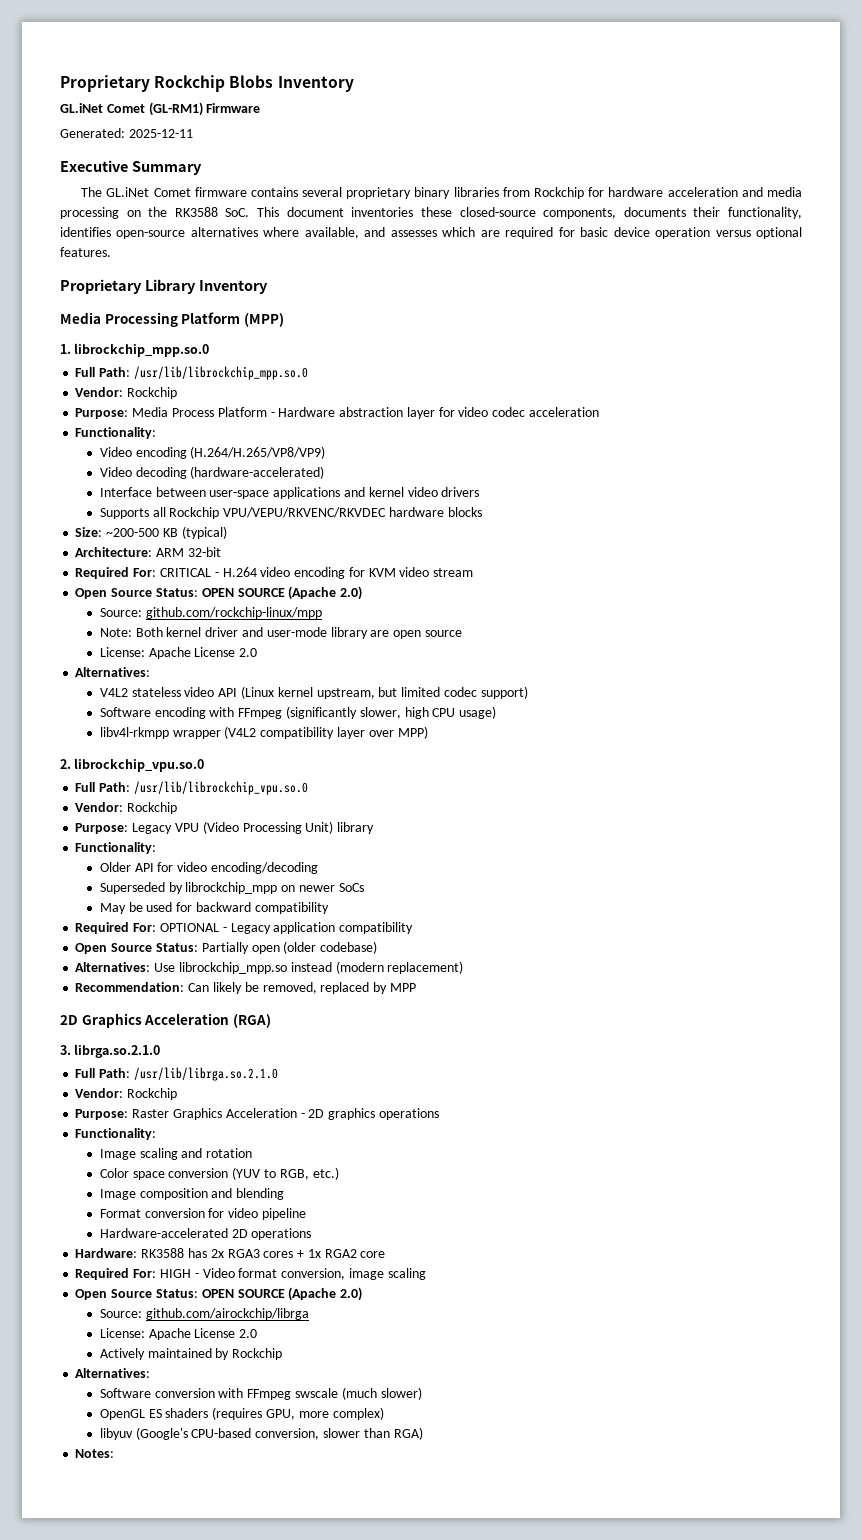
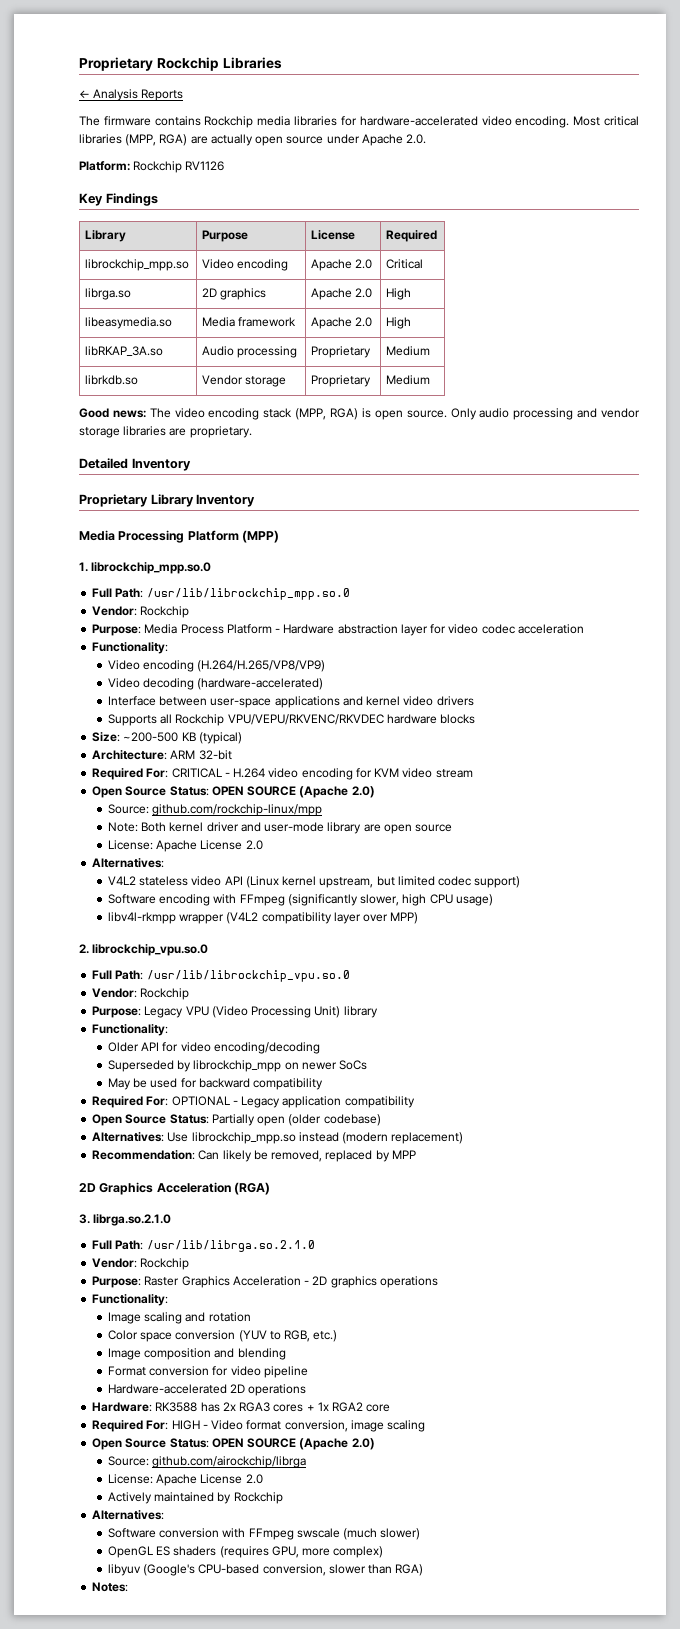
[229,75,354,92] [60,102,261,116] [60,128,193,138] [60,160,202,175] [81,187,803,199] [60,207,803,219] [60,227,802,239] [60,247,111,257] Blobs Inventory // GL.iNet Comet (GL-RM1) Firmware // Generated: 2025-12-11 // Executive Summary // The GL.iNet Comet firmware contains several proprietary binary libraries from Rockchip for hardware acceleration and media processing on the RK3588 SoC. This document inventories these closed-source components, documents their functionality, identifies open-source alternatives where available, and assesses which are required for basic device operation versus optional features. -> [222,57,282,69] [79,89,184,101] [79,116,639,128] [79,134,427,146] [79,161,225,173] [79,193,158,206] [85,230,127,242] [202,230,249,242] [311,230,356,240] [386,230,438,242] [85,259,190,271] [202,259,289,271] [311,259,373,271] [386,259,424,269] [85,288,132,300] [202,288,267,300] [311,288,373,300] [386,288,412,300] [85,317,173,329] [202,317,297,327] [311,317,373,329] [386,317,412,329] [85,346,164,356] [202,346,298,358] [311,346,372,358] [386,346,431,356] [85,375,139,385] [202,375,287,387] [311,375,372,387] [386,375,431,385] [79,408,641,420] [79,426,252,438] [79,458,191,471] Libraries // ← Analysis Reports // The firmware contains Rockchip media libraries for hardware-accelerated video encoding. Most critical libraries (MPP, RGA) are actually open source under Apache 2.0. // Platform: Rockchip RV1126 // Key Findings // Library | Purpose | License | Required // librockchip_mpp.so | Video encoding | Apache 2.0 | Critical // librga.so | 2D graphics | Apache 2.0 | High // libeasymedia.so | Media framework | Apache 2.0 | High // libRKAP_3A.so | Audio processing | Proprietary | Medium // librkdb.so | Vendor storage | Proprietary | Medium // Good news: The video encoding stack (MPP, RGA) is open source. Only audio processing and vendor storage libraries are proprietary. // Detailed Inventory

